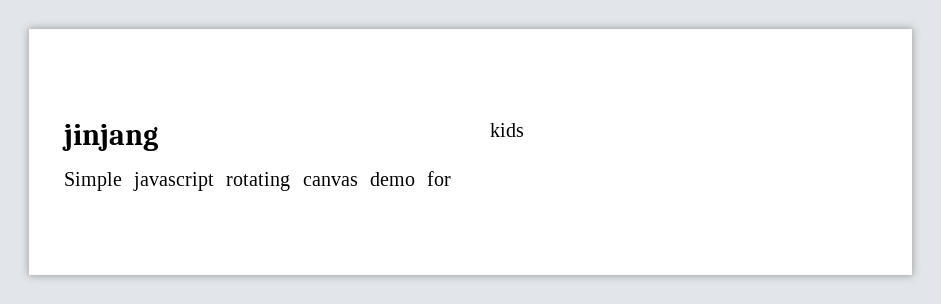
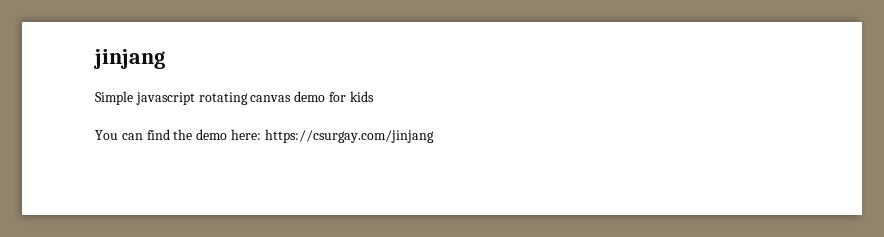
(524, 130) none -> [95,129,434,143] // You can find the demo here: https://csurgay.com/jinjang

